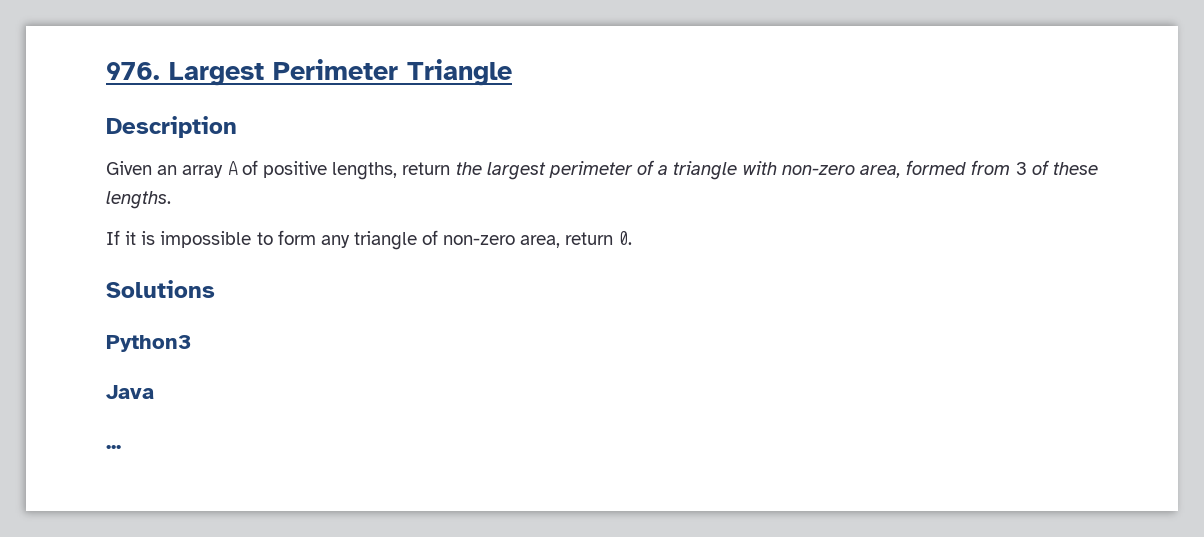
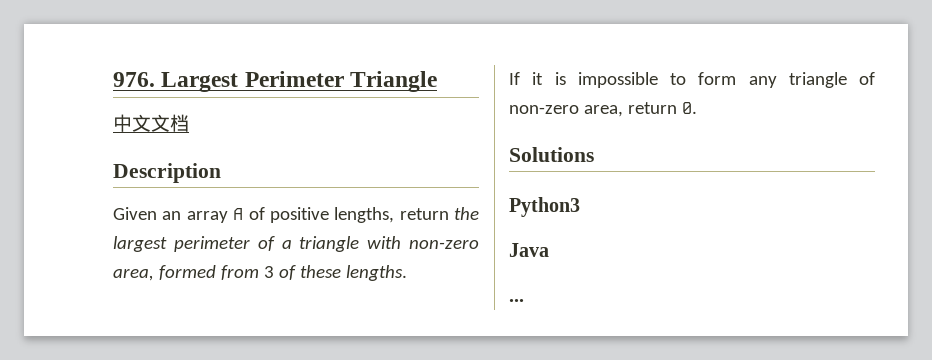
(512, 72) none -> [113,114,189,132] // 中文文档

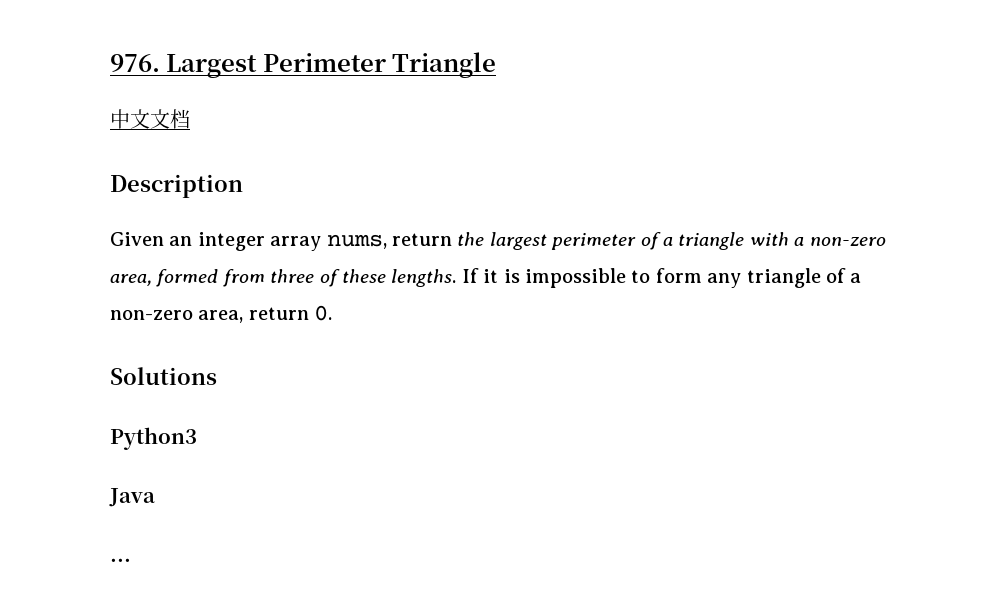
[186,207,395,223] array A of positive lengths, -> [197,232,387,251] integer array nums,
(402, 242) none -> [794,237,805,246] a
[263,266,274,278] 3 -> [270,269,315,283] three
(407, 273) // -> (457, 278) none
(875, 78) none -> [850,273,862,283] a

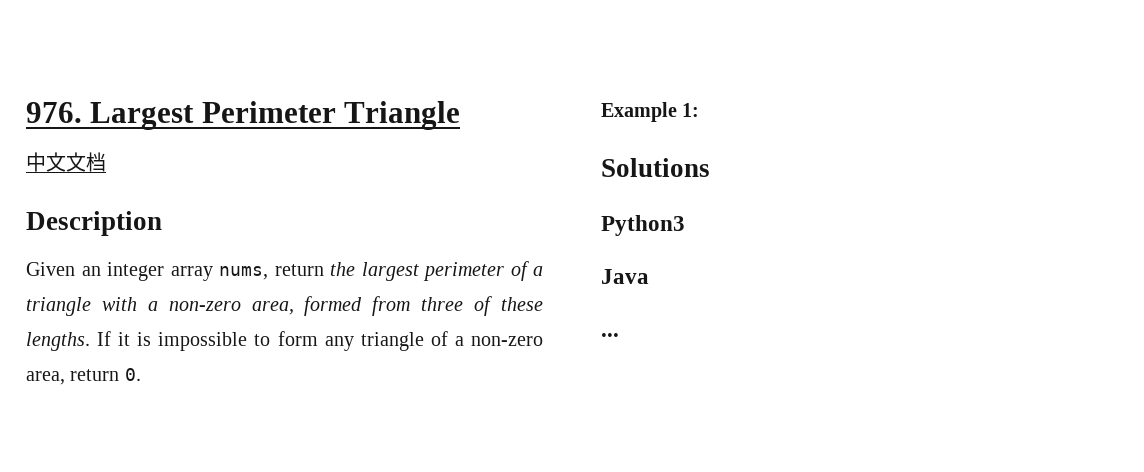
(333, 313) none -> [601,102,700,122] // Example 1:

